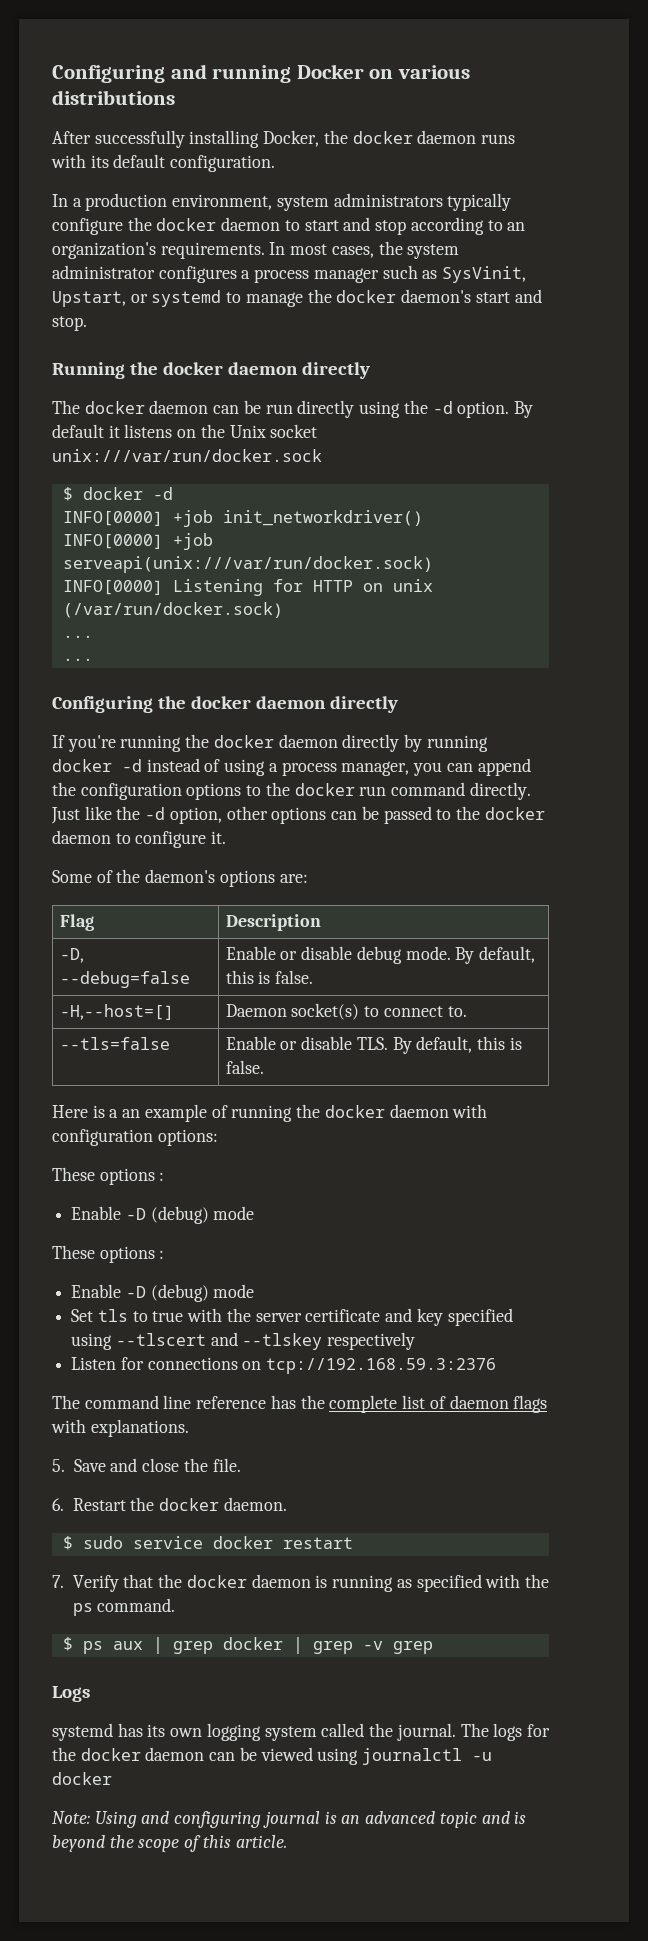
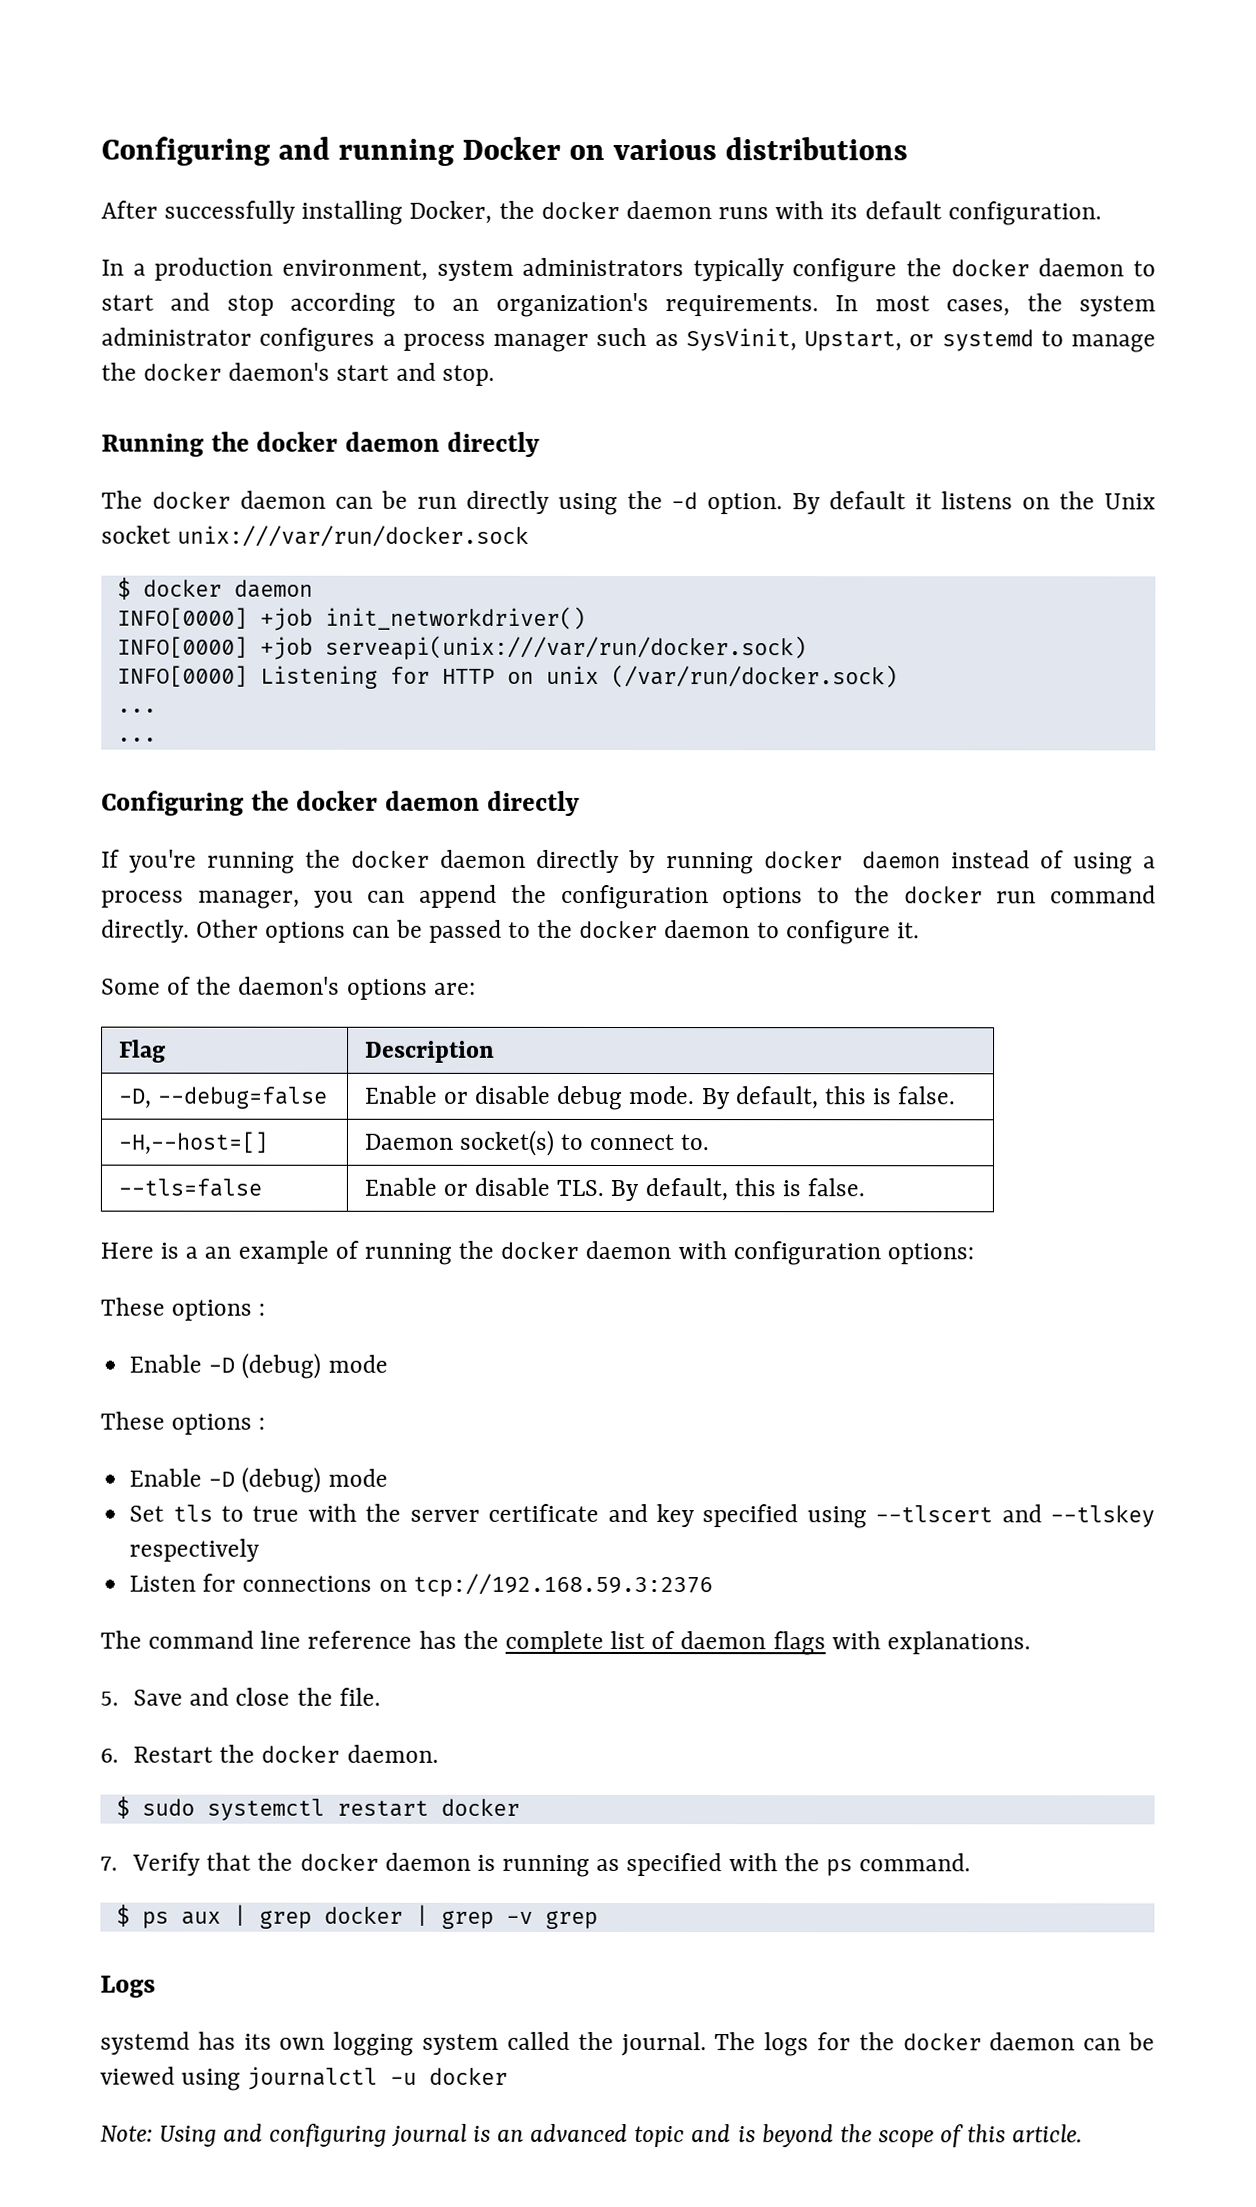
[152,487,173,500] -d -> [233,579,313,598] daemon
[122,759,142,772] -d -> [861,851,941,870] daemon
[51,806,268,824] Just like the -d option, other -> [196,919,260,938] Other
[132,1536,353,1549] service docker restart -> [206,1798,520,1821] systemctl restart docker

